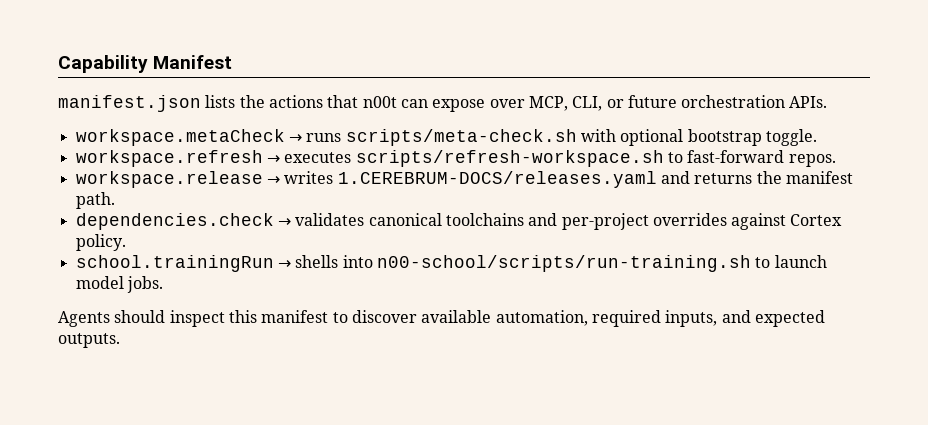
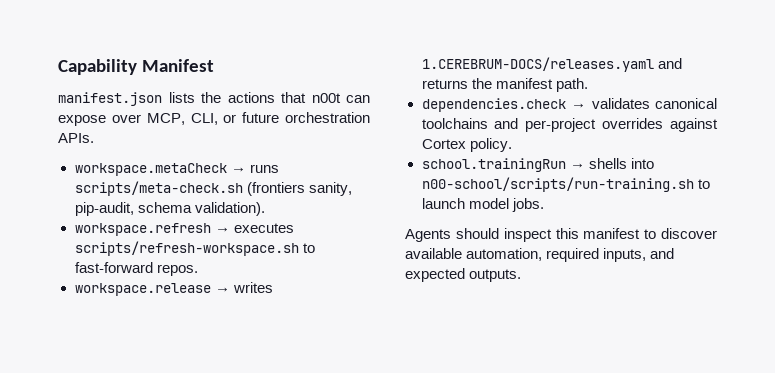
[580,129,817,146] with optional bootstrap toggle. -> [246,182,352,196] [74,202,265,216] (frontiers sanity, pip-audit, schema validation).

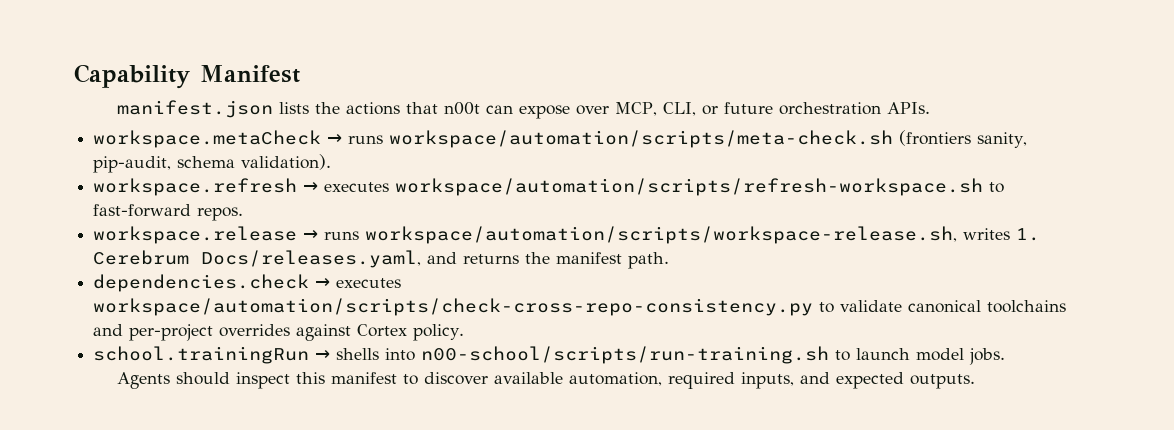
[74,181,243,196] scripts/meta-check.sh -> [389,130,894,148] workspace/automation/scripts/meta-check.sh
[74,241,299,256] scripts/refresh-workspace.sh -> [395,178,984,196] workspace/automation/scripts/refresh-workspace.sh
[232,282,273,293] [421,57,654,72] writes 1.CEREBRUM-DOCS/releases.yaml -> [324,226,1041,244] [93,250,422,268] runs workspace/automation/scripts/workspace-release.sh, writes 1. Cerebrum Docs/releases.yaml,
[591,98,650,109] validates -> [336,278,402,288] [93,298,903,316] executes workspace/automation/scripts/check-cross-repo-consistency.py to validate

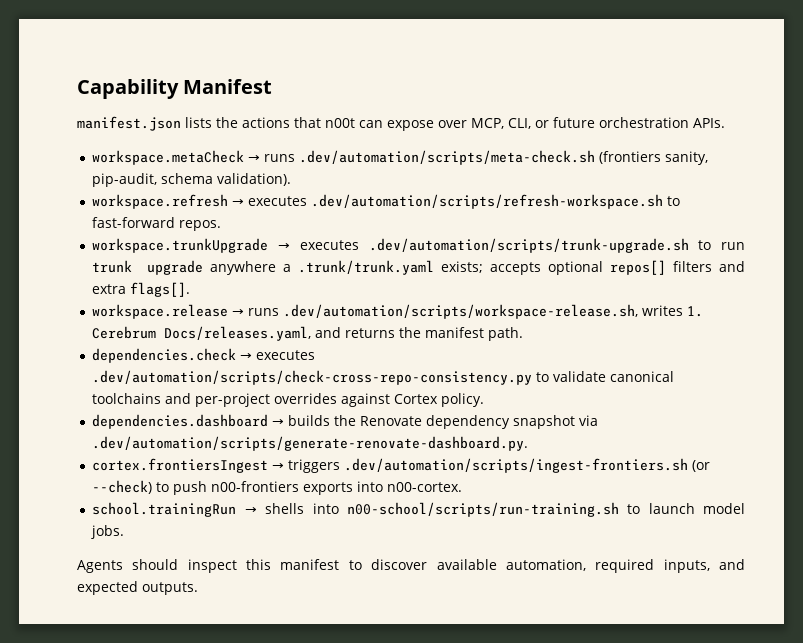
[389,130,894,148] workspace/automation/scripts/meta-check.sh -> [299,150,596,165] .dev/automation/scripts/meta-check.sh
[395,178,984,196] workspace/automation/scripts/refresh-workspace.sh -> [311,194,664,209] .dev/automation/scripts/refresh-workspace.sh
(244, 214) none -> [92,238,746,253] [92,260,745,275] [92,282,191,297] // workspace.trunkUpgrade → executes .dev/automation/scripts/trunk-upgrade.sh to run trunk upgrade anywhere a .trunk/trunk.yaml exists; accepts optional repos[] filters and extra flags[].
[365,226,958,244] workspace/automation/scripts/workspace-release.sh, -> [283,304,639,319] .dev/automation/scripts/workspace-release.sh,
[93,298,814,316] workspace/automation/scripts/check-cross-repo-consistency.py -> [92,370,533,385] .dev/automation/scripts/check-cross-repo-consistency.py
(465, 332) none -> [92,414,599,429] [92,436,529,451] [92,458,711,473] [92,480,463,495] // dependencies.dashboard → builds the Renovate dependency snapshot via .dev/automation/scripts/generate-renovate-dashboard.py. // cortex.frontiersIngest → triggers .dev/automation/scripts/ingest-frontiers.sh (or --check) to push n00-frontiers exports into n00-cortex.

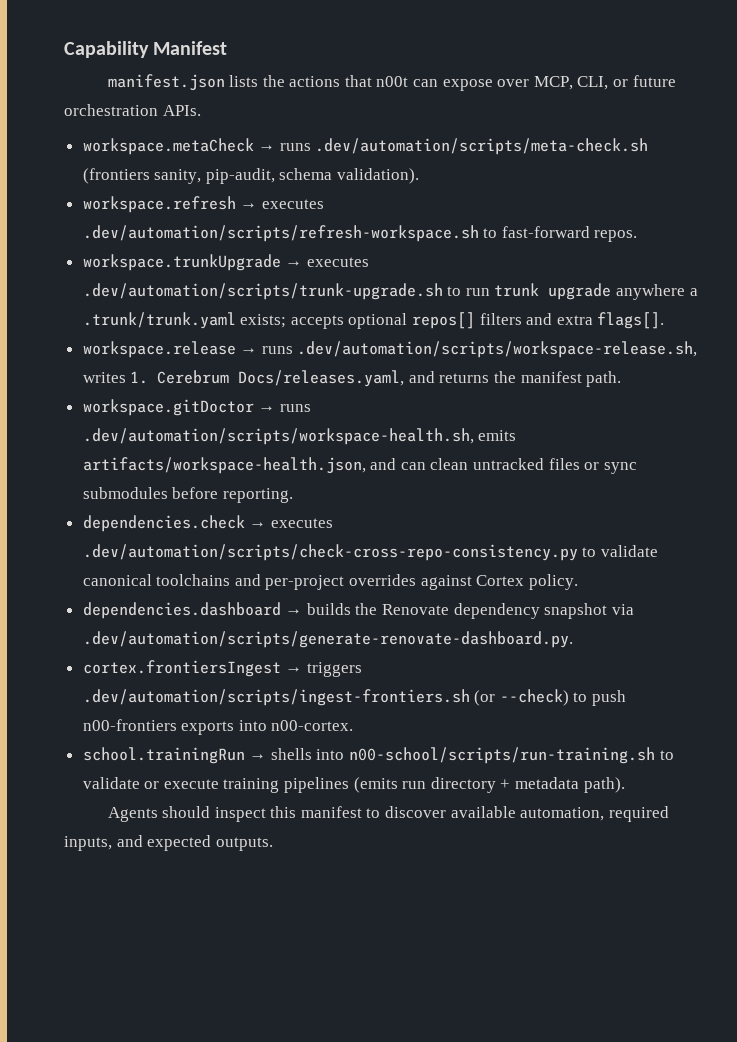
(524, 334) none -> [82,399,311,416] [82,428,517,445] [82,457,637,474] [82,487,293,503] // workspace.gitDoctor → runs .dev/automation/scripts/workspace-health.sh, emits artifacts/workspace-health.json, and can clean untracked files or sync submodules before reporting.
[648,503,746,514] [91,525,125,539] launch model jobs. -> [82,777,625,793] validate or execute training pipelines (emits run directory + metadata path).

